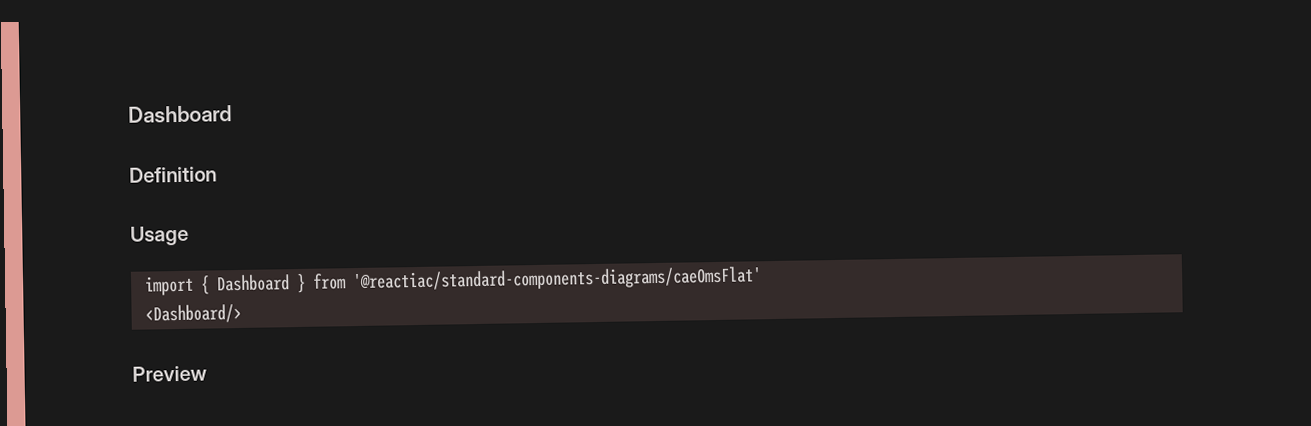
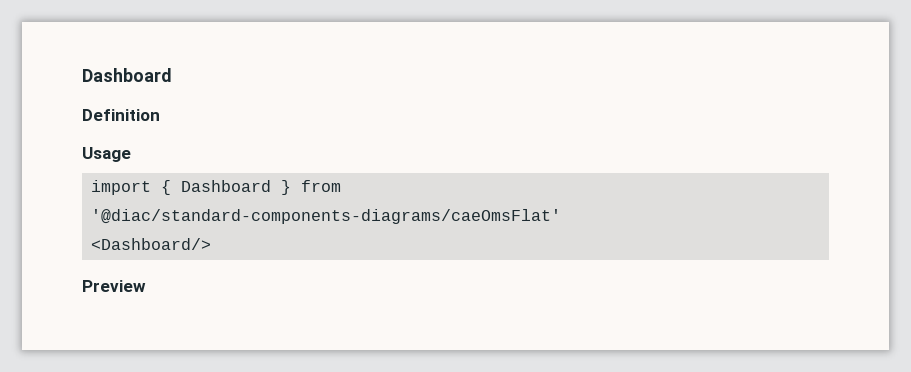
[351,266,762,293] '@reactiac/standard-components-diagrams/caeOmsFlat' -> [91,209,562,224] '@diac/standard-components-diagrams/caeOmsFlat'

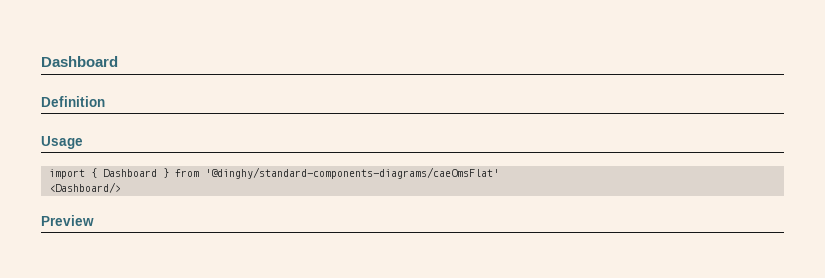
[91,209,562,224] '@diac/standard-components-diagrams/caeOmsFlat' -> [204,167,499,179] '@dinghy/standard-components-diagrams/caeOmsFlat'

